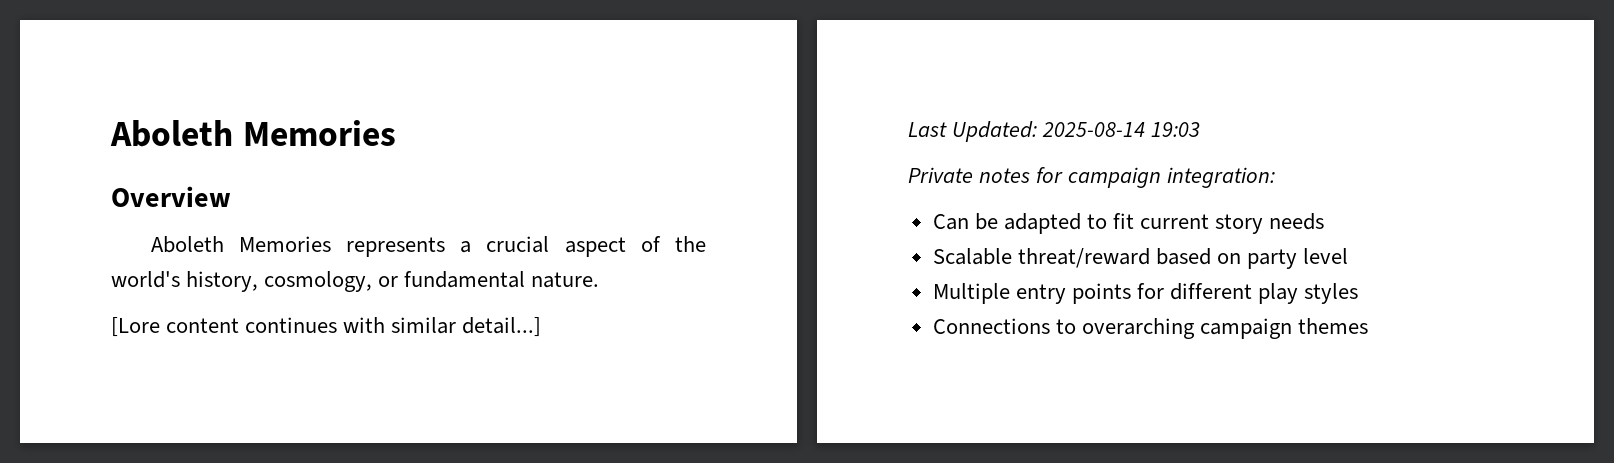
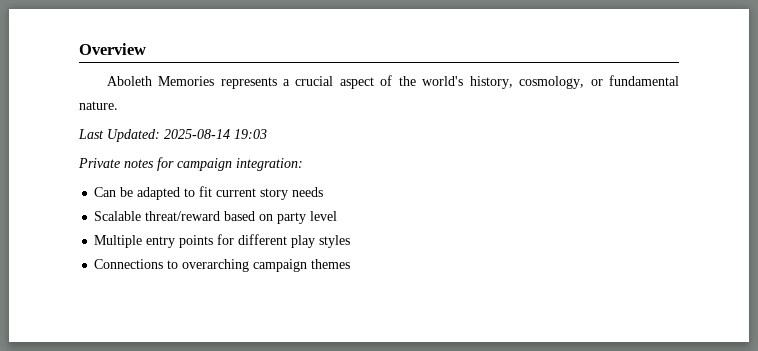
[110,120,396,147] Aboleth Memories // -> (79, 49) none
[111,317,542,337] // [Lore content continues with similar detail...] -> (118, 105) none

